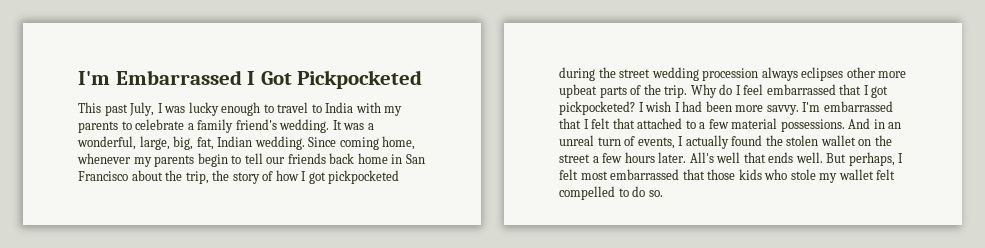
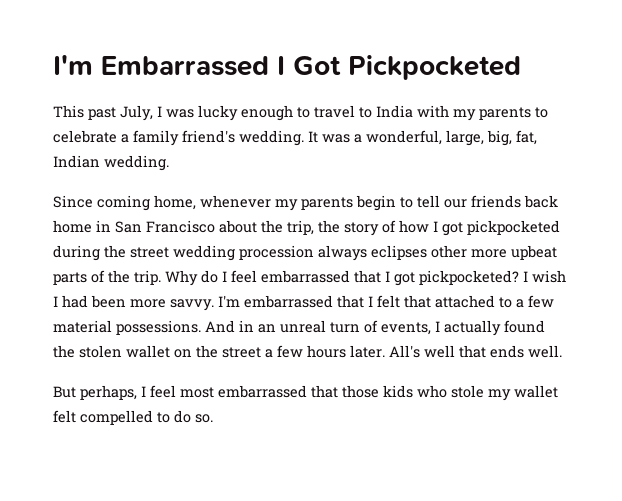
(305, 143) none -> (169, 163) //
(823, 157) none -> (562, 351) //
[559,169,578,180] felt -> [150,385,176,398] feel

